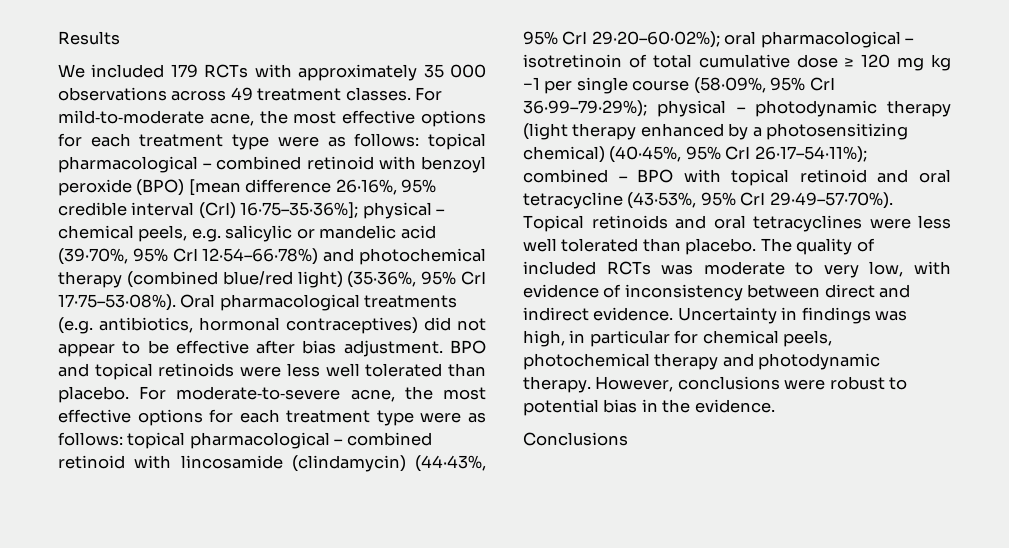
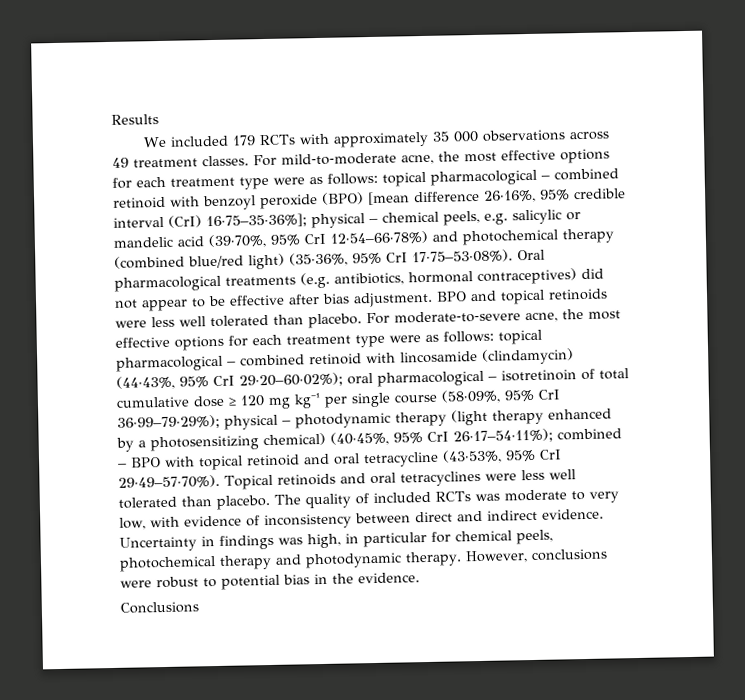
[931,54,951,71] [523,77,540,90] kg −1 -> [294,393,321,409] kg⁻¹

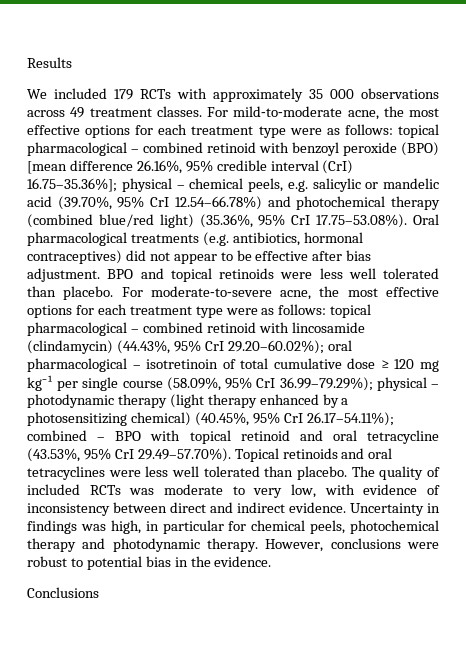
[483,189,536,203] 26·16%, -> [136,160,182,174] 26.16%,
[206,213,307,229] 16·75–35·36%]; -> [27,178,117,192] 16.75–35.36%];
[208,230,428,249] (39·70%, 95% CrI 12·54–66·78%) -> [57,196,262,210] (39.70%, 95% CrI 12.54–66.78%)
[289,249,513,267] (35·36%, 95% CrI 17·75–53·08%). -> [199,214,408,228] (35.36%, 95% CrI 17.75–53.08%).
[116,372,343,390] (44·43%, 95% CrI 29·20–60·02%); -> [116,340,324,354] (44.43%, 95% CrI 29.20–60.02%);
[441,389,560,404] [117,414,220,430] (58·09%, 95% CrI 36·99–79·29%); -> [166,377,373,391] (58.09%, 95% CrI 36.99–79.29%);
[330,428,553,446] (40·45%, 95% CrI 26·17–54·11%); -> [194,412,394,426] (40.45%, 95% CrI 26.17–54.11%);
[442,449,562,464] [118,474,220,489] (43·53%, 95% CrI 29·49–57·70%). -> [27,448,231,462] (43.53%, 95% CrI 29.49–57.70%).

